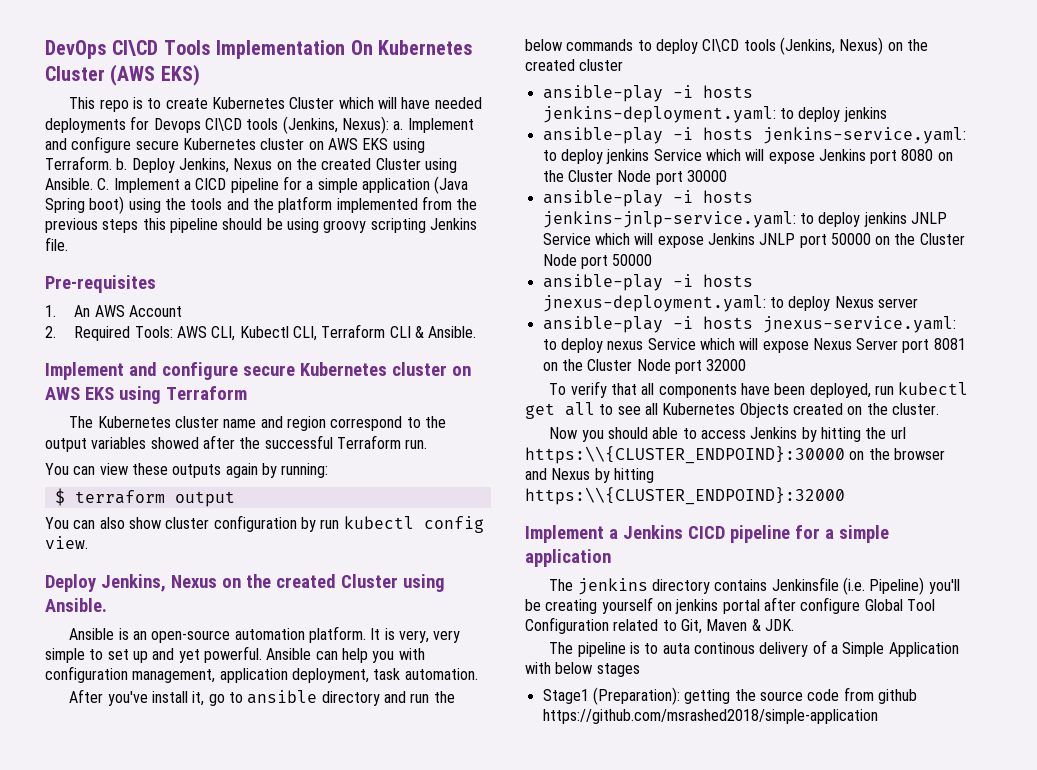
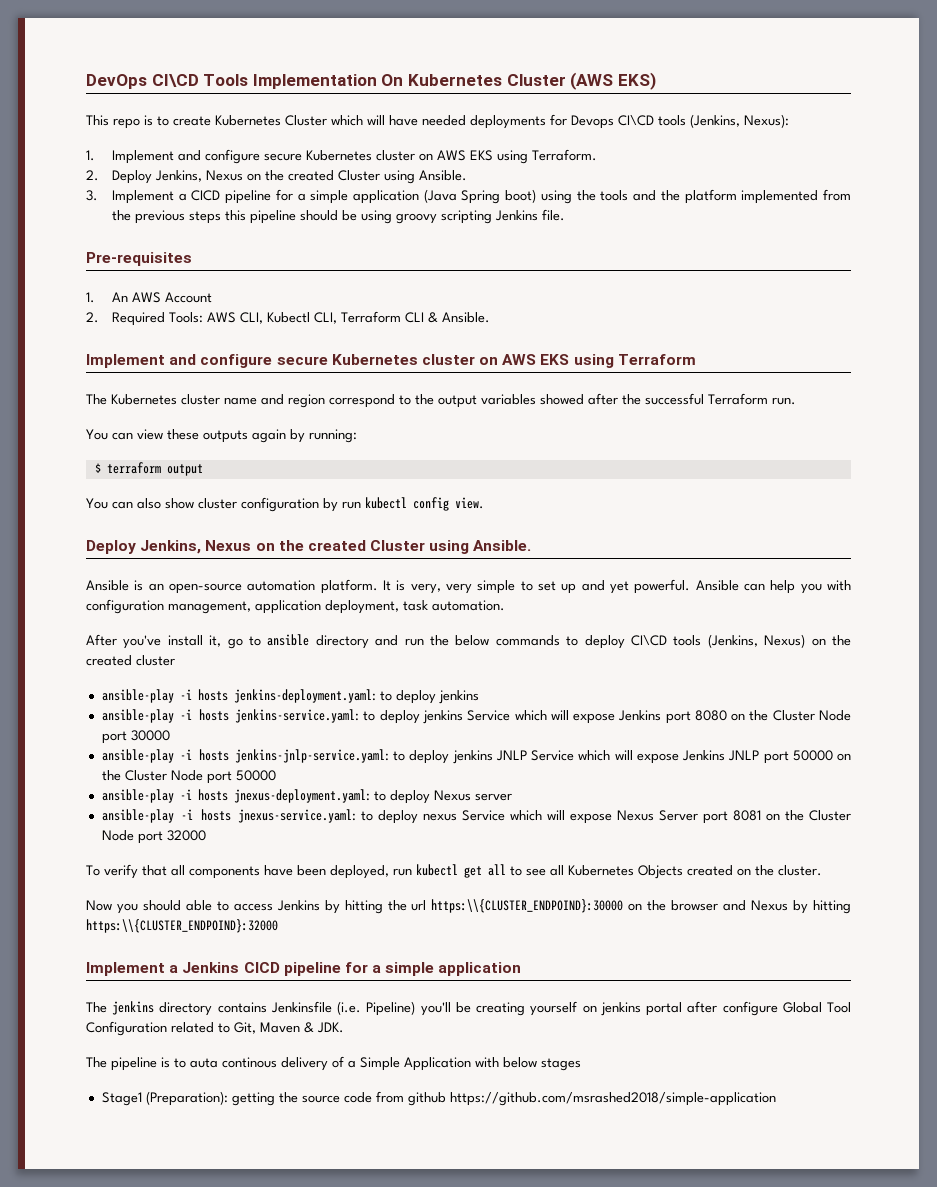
[393,121,404,130] a. -> [86,150,95,161] // 1.
[116,158,457,173] [45,178,110,190] b. Deploy Jenkins, Nexus on the created Cluster using Ansible. C. -> [86,170,467,184] [86,190,98,201] // 2. Deploy Jenkins, Nexus on the created Cluster using Ansible. // 3.

